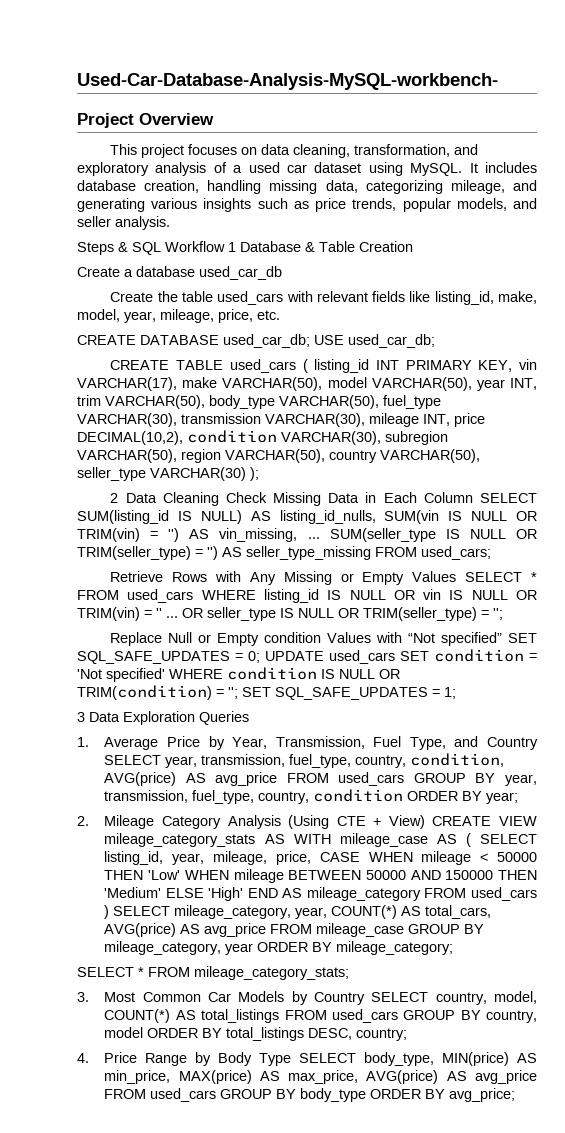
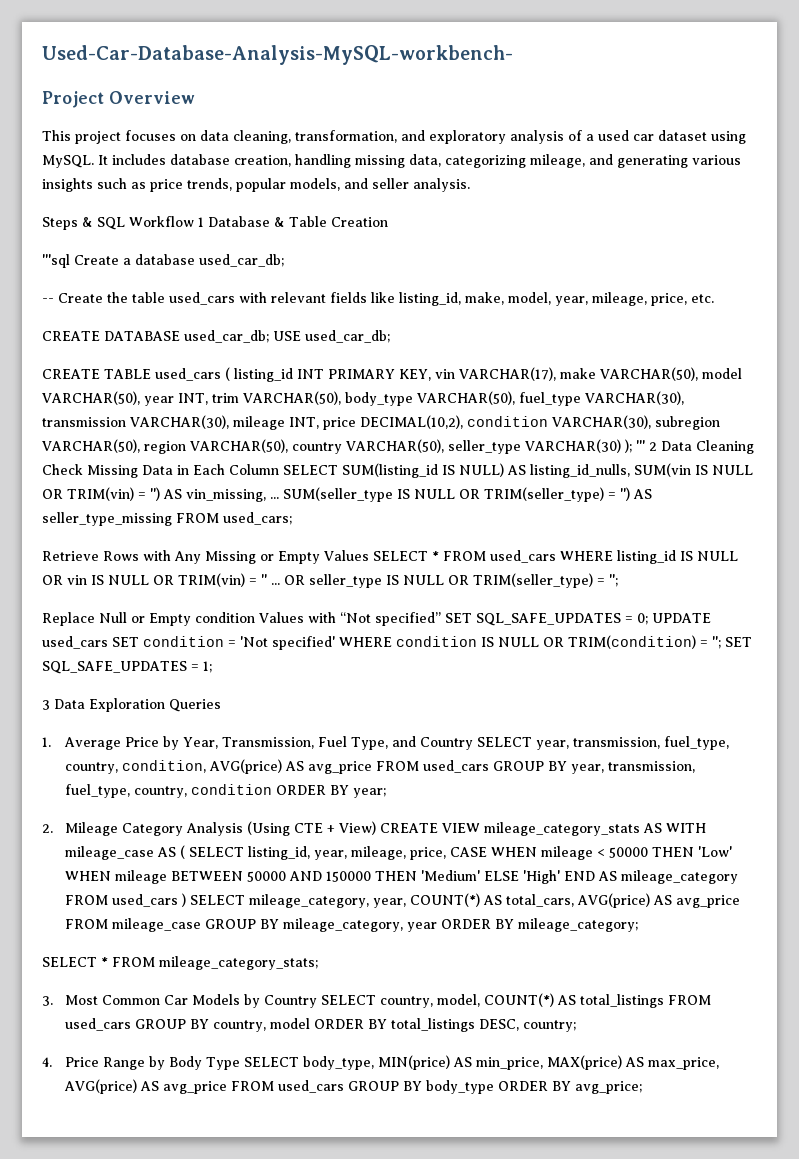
(413, 246) none -> [42,254,70,268] '''sql
[199,266,282,280] used_car_db // -> [199,254,284,267] [42,298,54,303] used_car_db; // --
(259, 474) // -> [636,440,645,451] '''

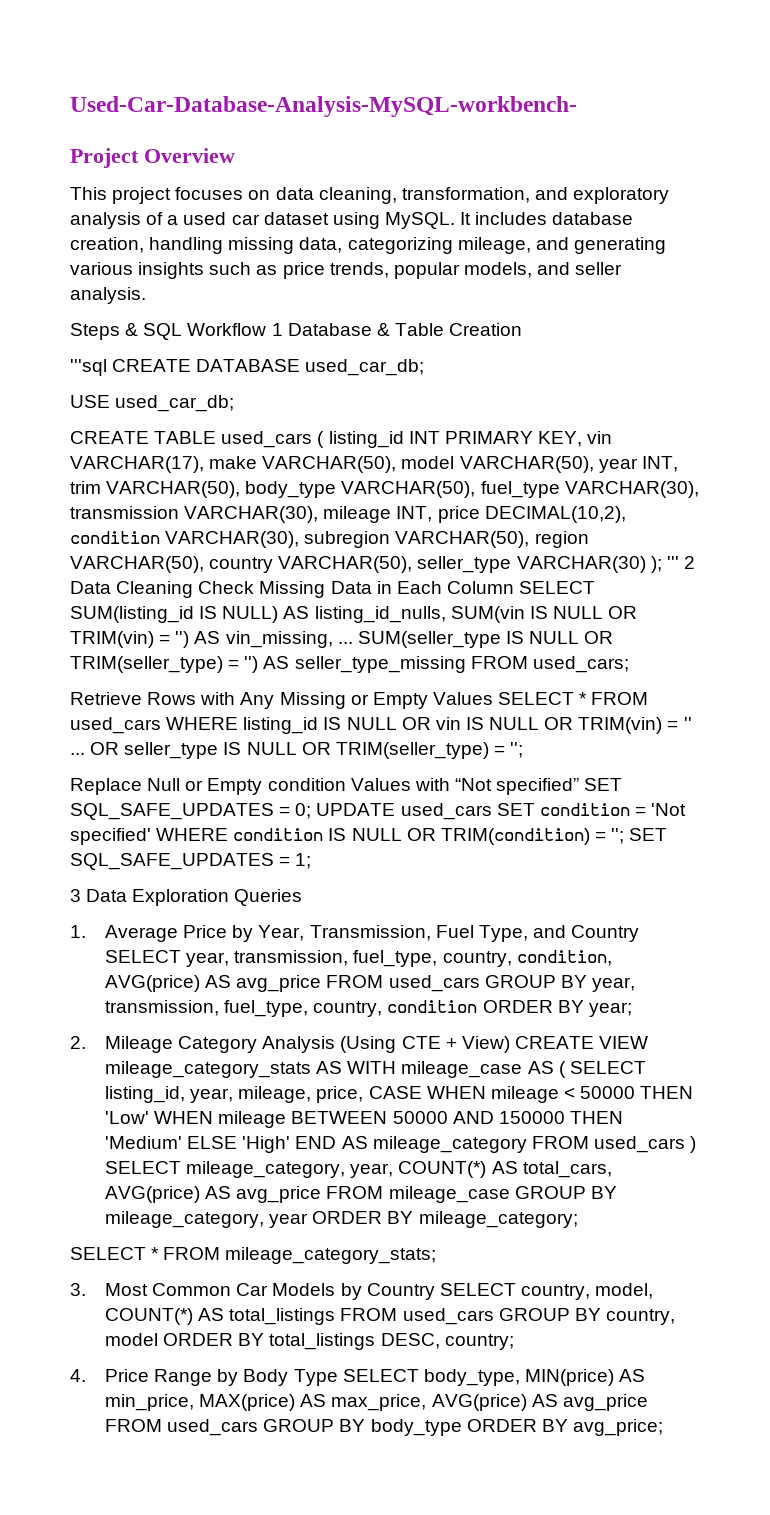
[74,254,284,267] [42,292,714,306] Create a database used_car_db; // -- Create the table used_cars with relevant fields like listing_id, make, model, year, mileage, price, etc. // -> (107, 367) none
(269, 336) none -> (425, 367) //

